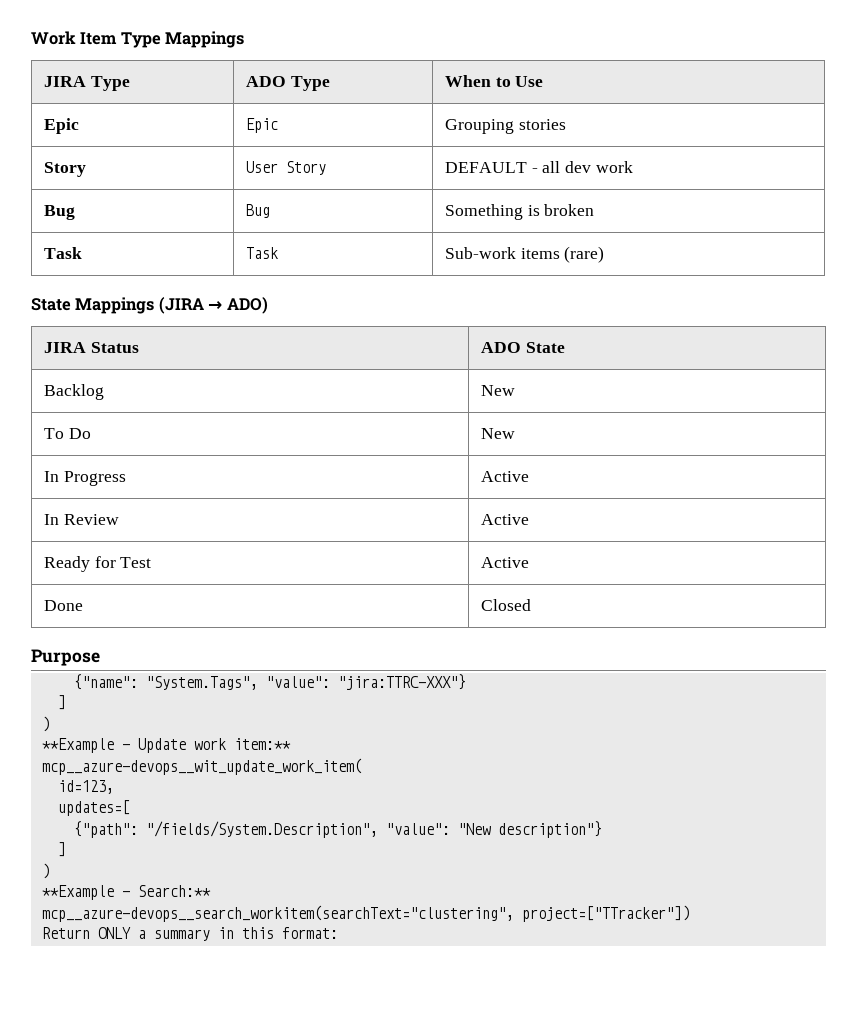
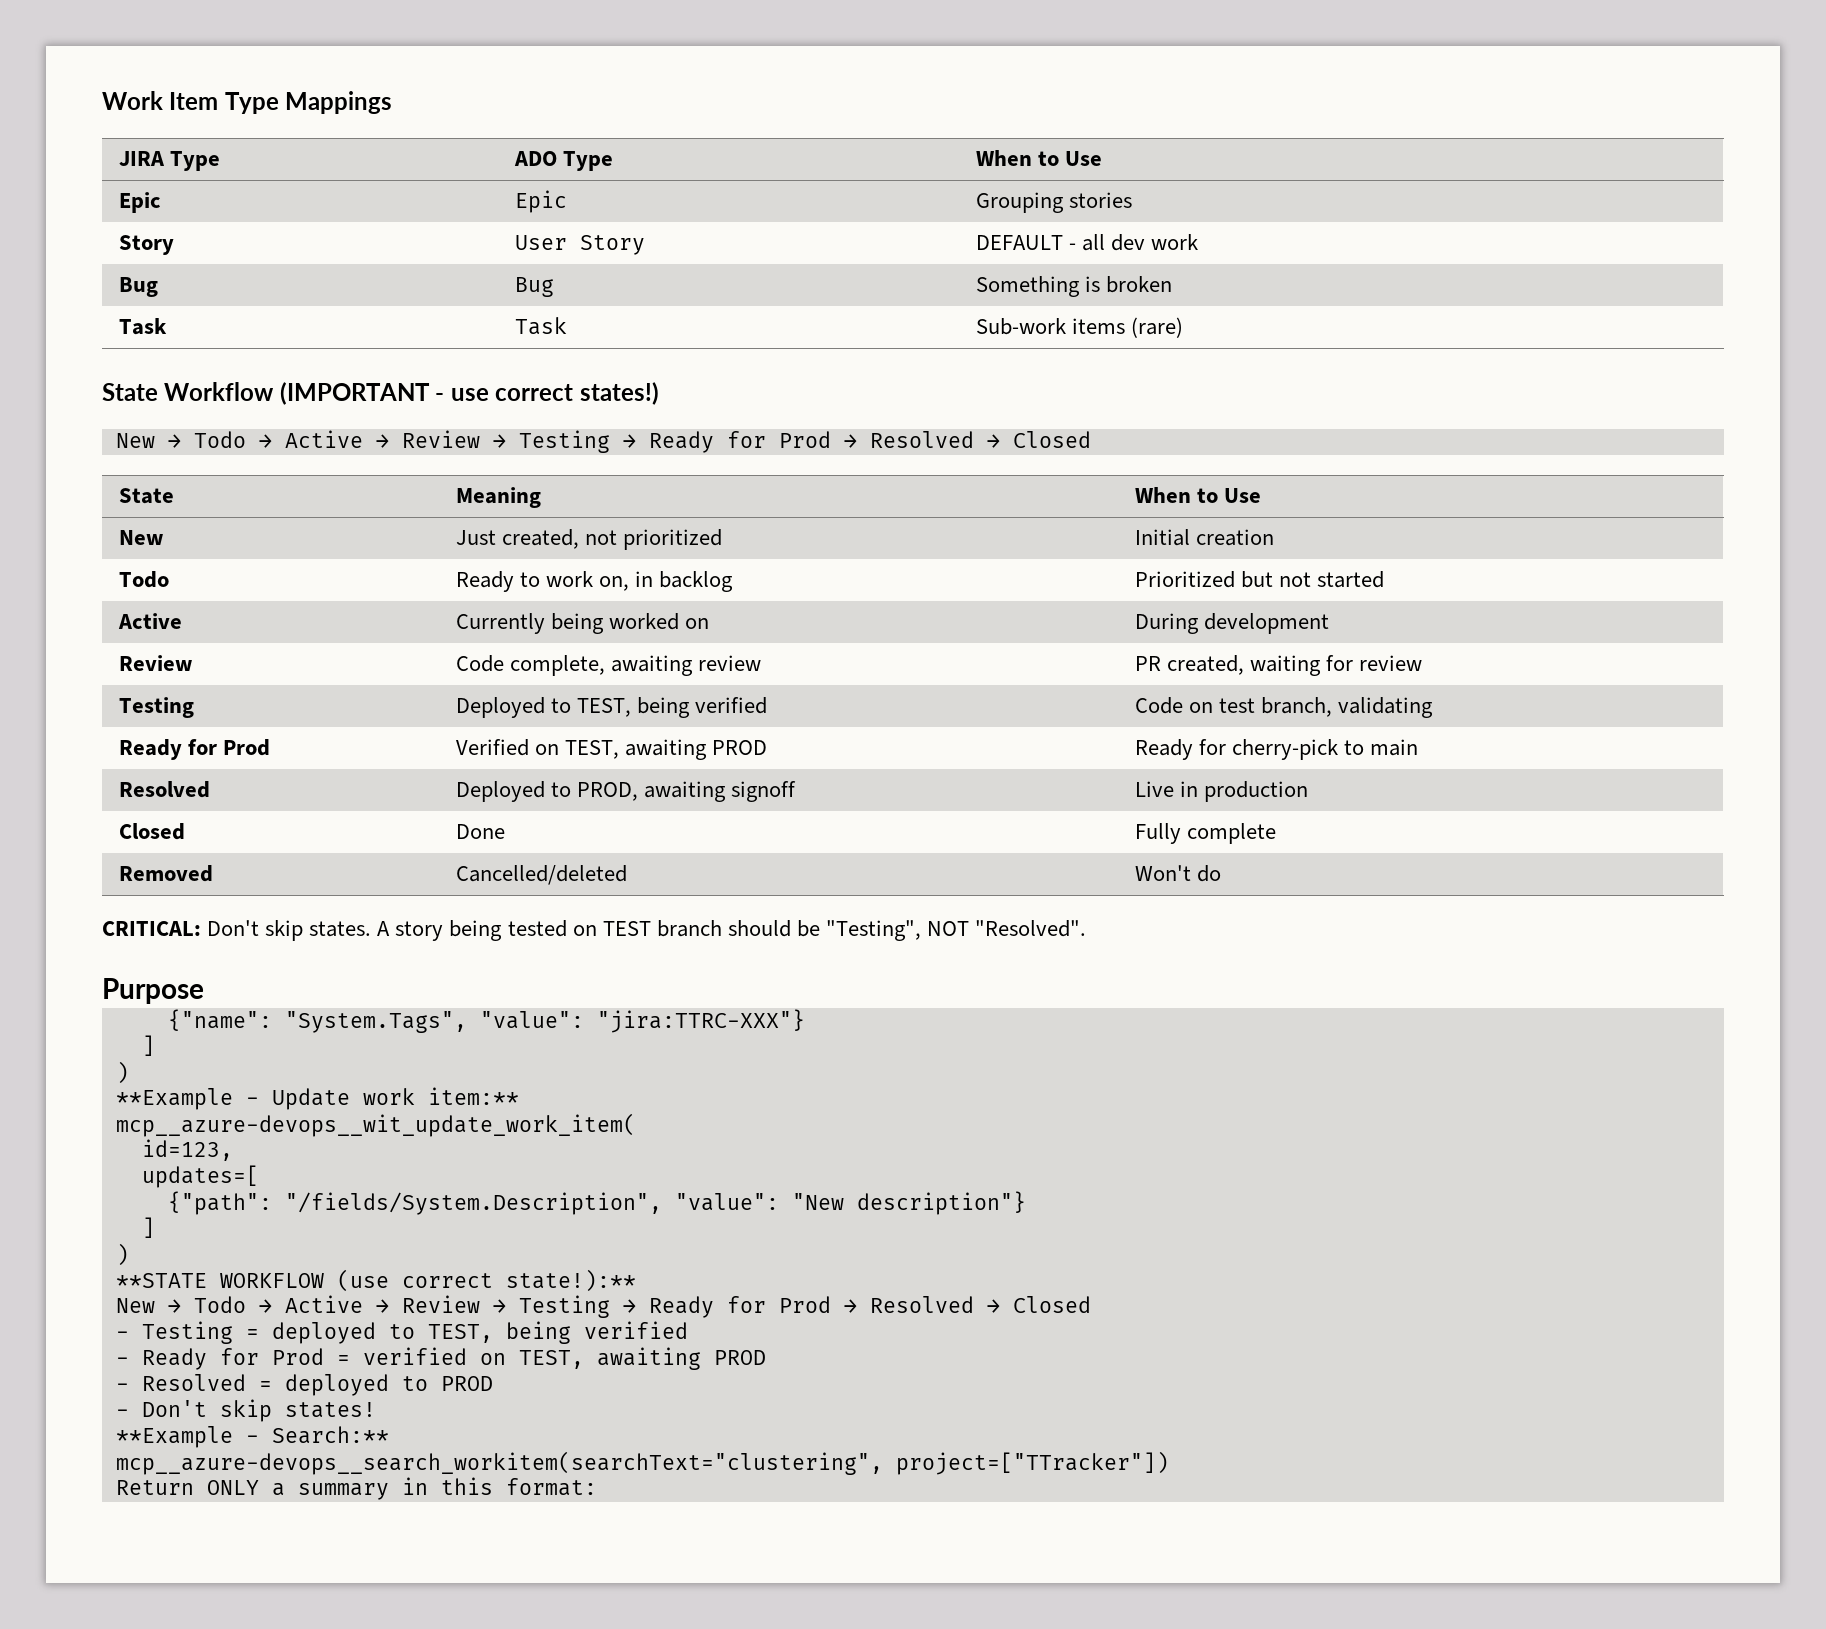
[75,297,268,314] [43,342,139,353] [480,342,565,353] [43,384,104,400] [480,385,515,396] [43,428,91,439] [480,428,515,439] [43,471,126,486] [480,471,529,482] [43,514,119,525] [480,514,529,525] [43,556,152,572] [480,557,529,568] [43,600,83,611] [480,599,531,611] Mappings (JIRA → ADO) // JIRA Status | ADO State // Backlog | New // To Do | New // In Progress | Active // In Review | Active // Ready for Test | Active // Done | Closed -> [164,382,659,405] [115,430,1091,453] [118,488,174,504] [455,487,541,508] [1134,487,1261,503] [118,530,163,545] [455,529,722,550] [1134,529,1274,546] [118,571,169,588] [455,571,734,592] [1134,571,1384,588] [117,613,182,629] [455,613,709,634] [1134,613,1329,634] [118,655,192,671] [455,655,761,676] [1134,655,1422,676] [118,697,194,718] [455,697,767,718] [1134,697,1433,718] [118,739,270,760] [455,739,767,760] [1134,739,1418,760] [118,781,210,798] [455,781,796,802] [1134,781,1308,802] [118,823,185,840] [455,824,505,839] [1134,823,1276,844] [118,865,213,882] [455,865,627,885] [1134,865,1221,882] [102,920,1087,941] Workflow (IMPORTANT - use correct states!) // New → Todo → Active → Review → Testing → Ready for Prod → Resolved → Closed // State | Meaning | When to Use // New | Just created, not prioritized | Initial creation // Todo | Ready to work on, in backlog | Prioritized but not started // Active | Currently being worked on | During development // Review | Code complete, awaiting review | PR created, waiting for review // Testing | Deployed to TEST, being verified | Code on test branch, validating // Ready for Prod | Verified on TEST, awaiting PROD | Ready for cherry-pick to main // Resolved | Deployed to PROD, awaiting signoff | Live in production // Closed | Done | Fully complete // Removed | Cancelled/deleted | Won't do // CRITICAL: Don't skip states. A story being tested on TEST branch should be "Testing", NOT "Resolved".
(50, 871) none -> [115,1269,636,1292] [115,1295,1091,1318] [115,1321,688,1344] [115,1347,766,1370] [115,1374,493,1396] [115,1399,376,1422] // **STATE WORKFLOW (use correct state!):** // New → Todo → Active → Review → Testing → Ready for Prod → Resolved → Closed // - Testing = deployed to TEST, being verified // - Ready for Prod = verified on TEST, awaiting PROD // - Resolved = deployed to PROD // - Don't skip states!

